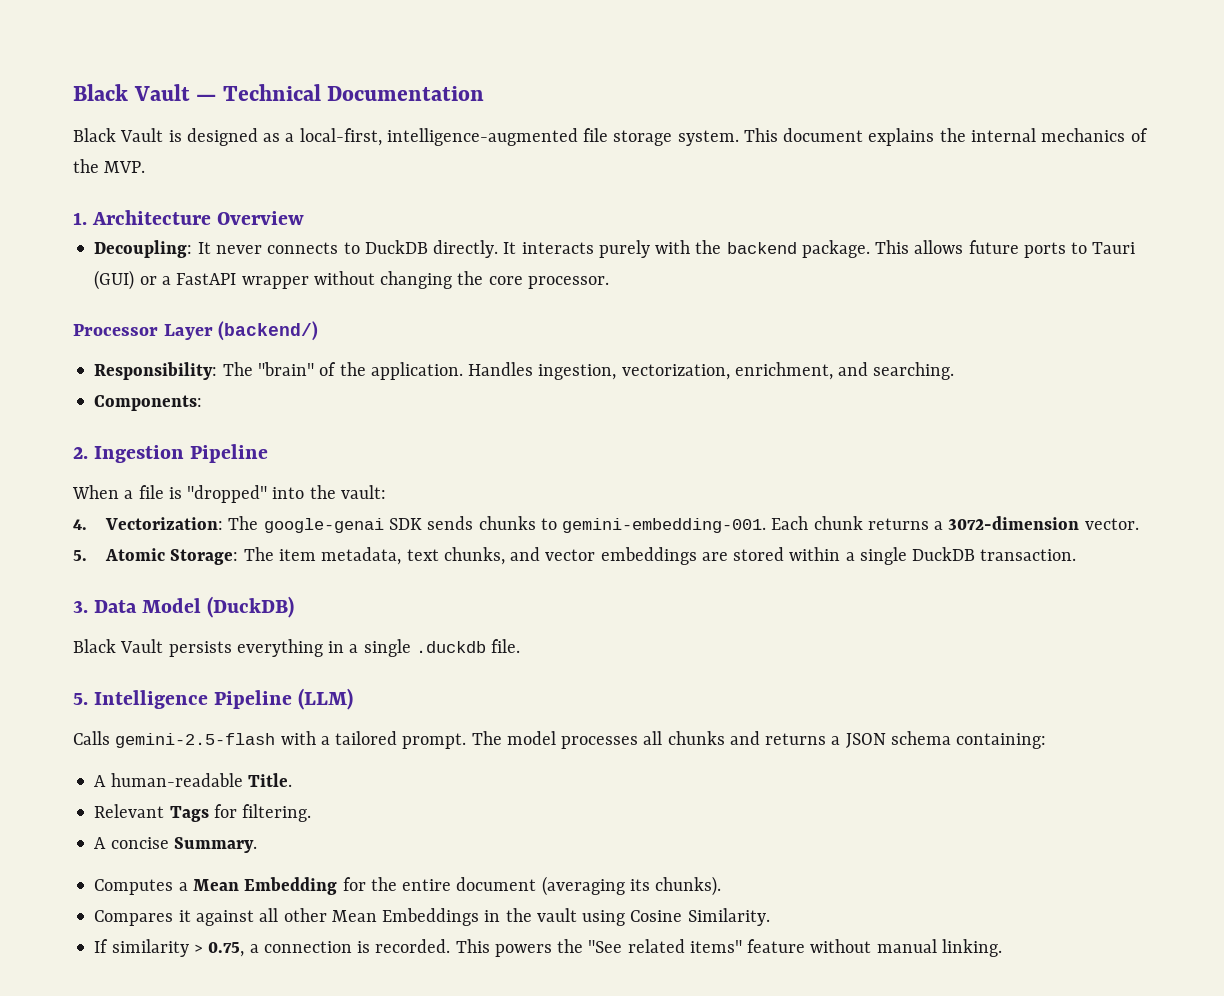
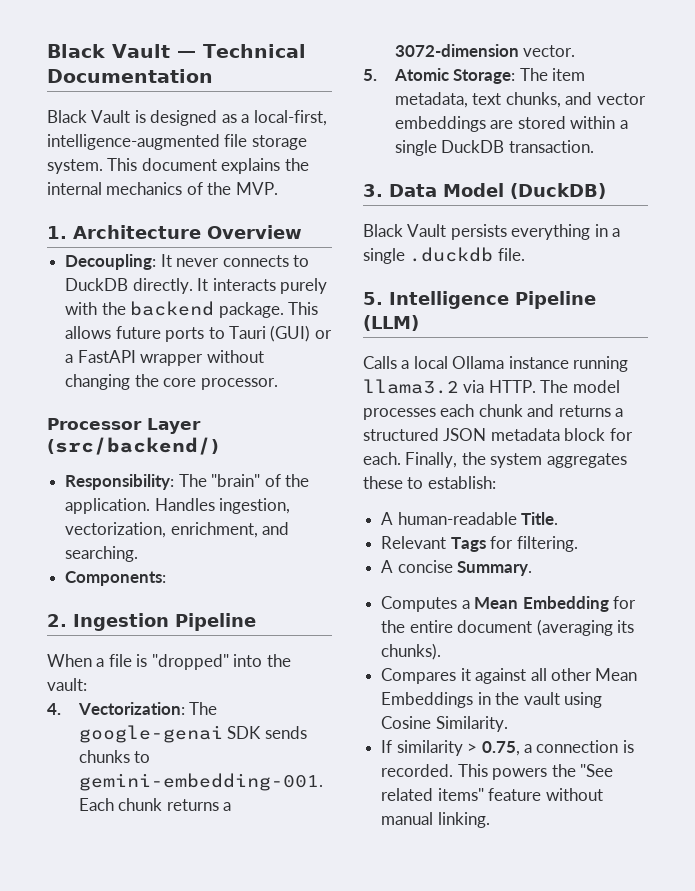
[218,321,319,341] (backend/) -> [47,437,219,455] (src/backend/)
[115,731,467,749] gemini-2.5-flash with a tailored prompt. -> [401,356,629,372] [363,379,536,394] a local Ollama instance running llama3.2 via HTTP.
[643,731,725,745] all chunks -> [440,404,523,417] each chunk
[845,731,1047,749] JSON schema containing: -> [363,428,633,441] [363,452,627,468] [363,476,496,489] structured JSON metadata block for each. Finally, the system aggregates these to establish:

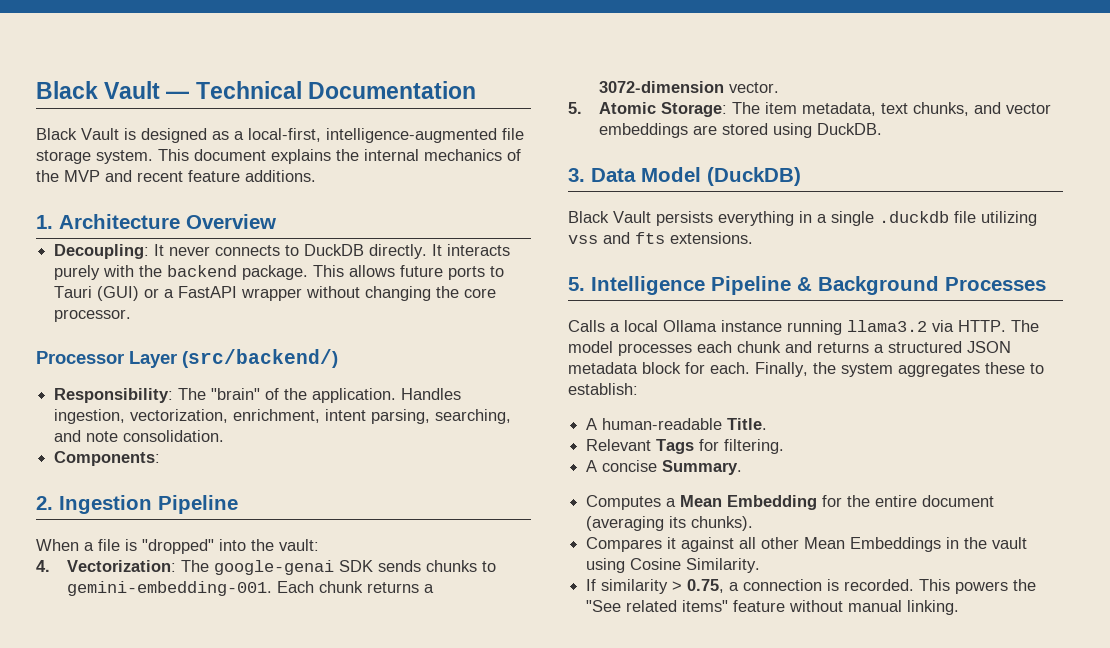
[235,182,278,195] MVP. -> [64,170,316,182] MVP and recent feature additions.
[262,522,290,535] [65,546,139,562] and searching. -> [325,409,512,424] [54,430,225,442] intent parsing, searching, and note consolidation.
[570,116,628,129] [394,140,594,156] within a single DuckDB transaction. -> [772,123,882,138] using DuckDB.
[497,248,525,261] file. -> [954,211,1037,226] [568,232,753,244] file utilizing vss and fts extensions.
[363,315,419,331] (LLM) -> [797,276,1046,295] & Background Processes

